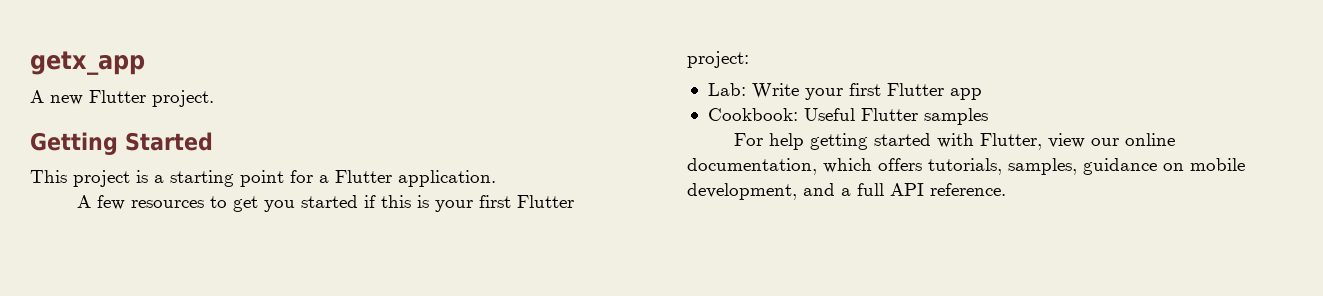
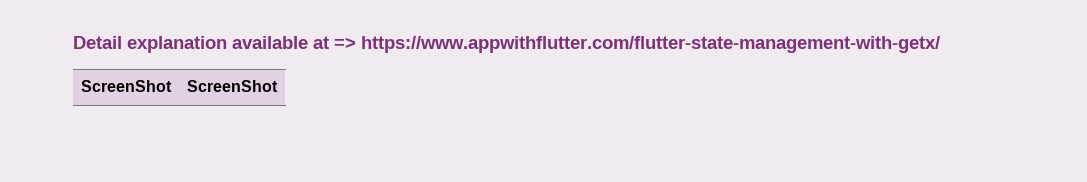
[30,51,145,75] [30,90,214,107] [30,132,213,155] [30,170,496,187] [77,195,575,212] [687,51,749,68] [707,83,982,100] [707,108,988,125] [734,133,1176,150] [687,158,1245,175] [687,183,1006,200] getx_app // A new Flutter project. // Getting Started // This project is a starting point for a Flutter application. // A few resources to get you started if this is your first Flutter project: // Lab: Write your first Flutter app // Cookbook: Useful Flutter samples // For help getting started with Flutter, view our online documentation, which offers tutorials, samples, guidance on mobile development, and a full API reference. -> [73,36,940,53] [80,80,172,92] [186,80,278,92] Detail explanation available at => https://www.appwithflutter.com/flutter-state-management-with-getx/ // ScreenShot | ScreenShot

